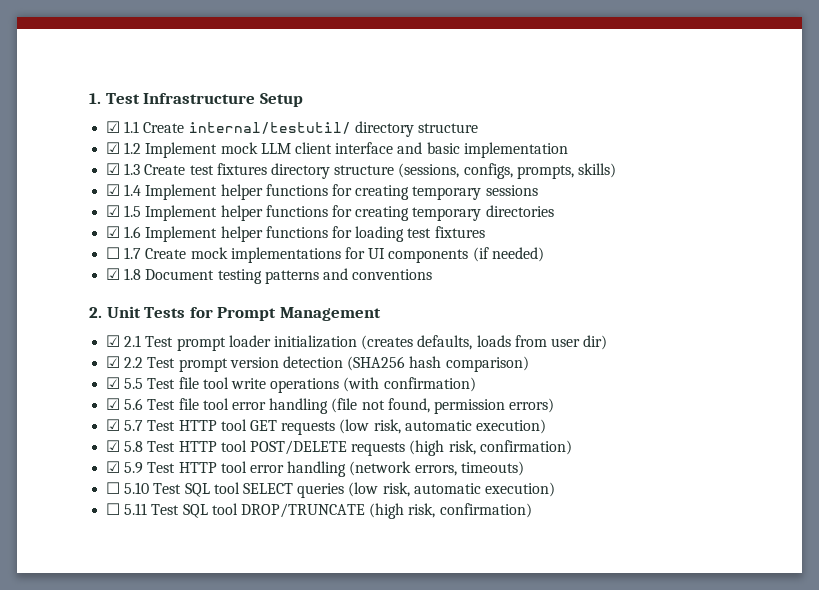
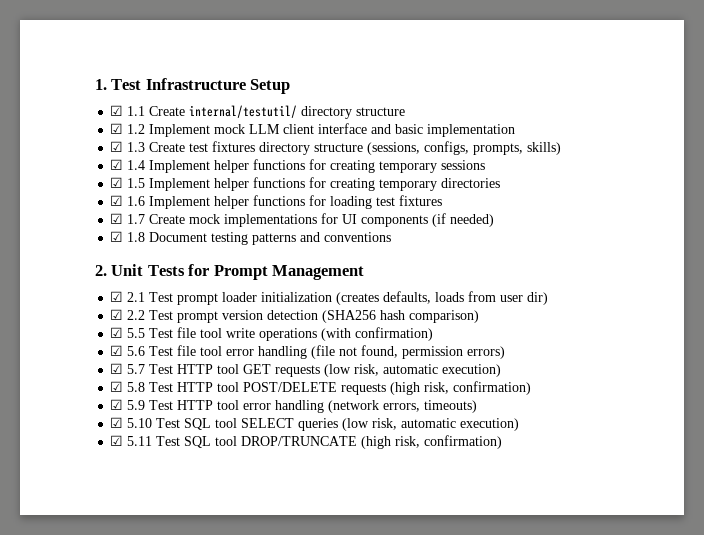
[106,247,121,259] ☐ -> [110,213,124,224] ☑
[106,482,121,494] ☐ -> [110,417,124,428] ☑
[106,503,121,515] ☐ -> [110,435,124,446] ☑

